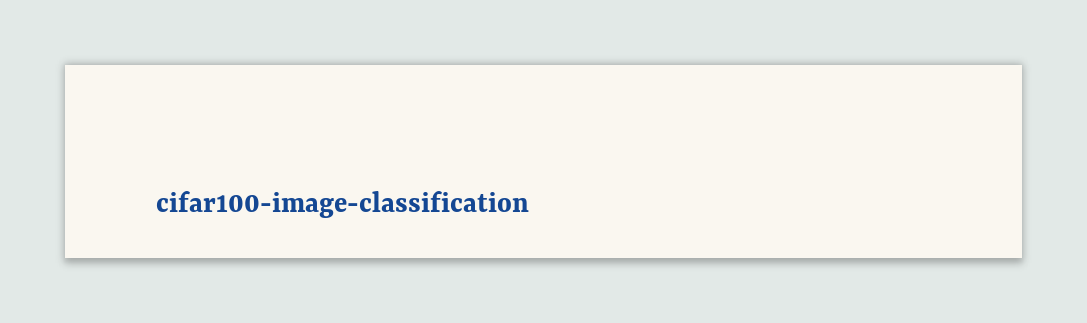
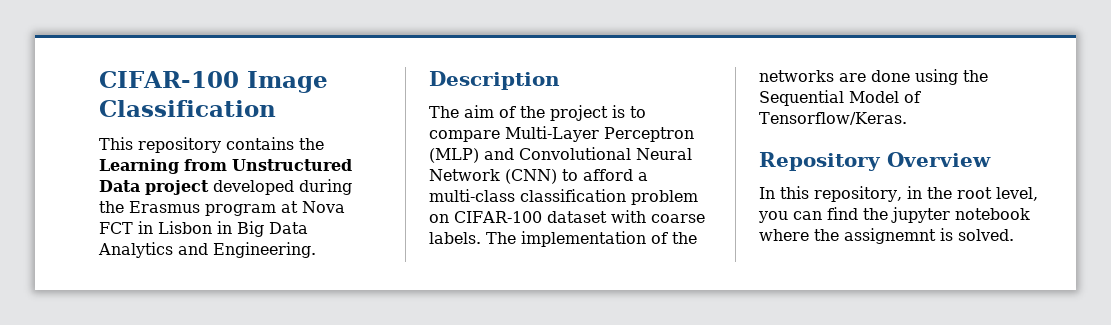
[156,191,529,218] cifar100-image-classification -> [99,71,328,93] [99,100,276,117] [99,137,324,153] [99,159,352,174] [99,179,352,195] [99,201,345,216] [99,221,308,237] [98,242,316,258] [429,71,560,90] [429,105,646,121] [429,126,694,142] [429,147,692,163] [429,169,648,184] [429,189,698,205] [429,210,705,223] [429,231,697,247] [759,69,988,85] [759,90,921,106] [759,112,907,125] [759,152,991,171] [759,186,1038,202] [758,207,1030,223] [759,228,1014,244] CIFAR-100 Image Classification // This repository contains the Learning from Unstructured Data project developed during the Erasmus program at Nova FCT in Lisbon in Big Data Analytics and Engineering. // Description // The aim of the project is to compare Multi-Layer Perceptron (MLP) and Convolutional Neural Network (CNN) to afford a multi-class classification problem on CIFAR-100 dataset with coarse labels. The implementation of the networks are done using the Sequential Model of Tensorflow/Keras. // Repository Overview // In this repository, in the root level, you can find the jupyter notebook where the assignemnt is solved.

